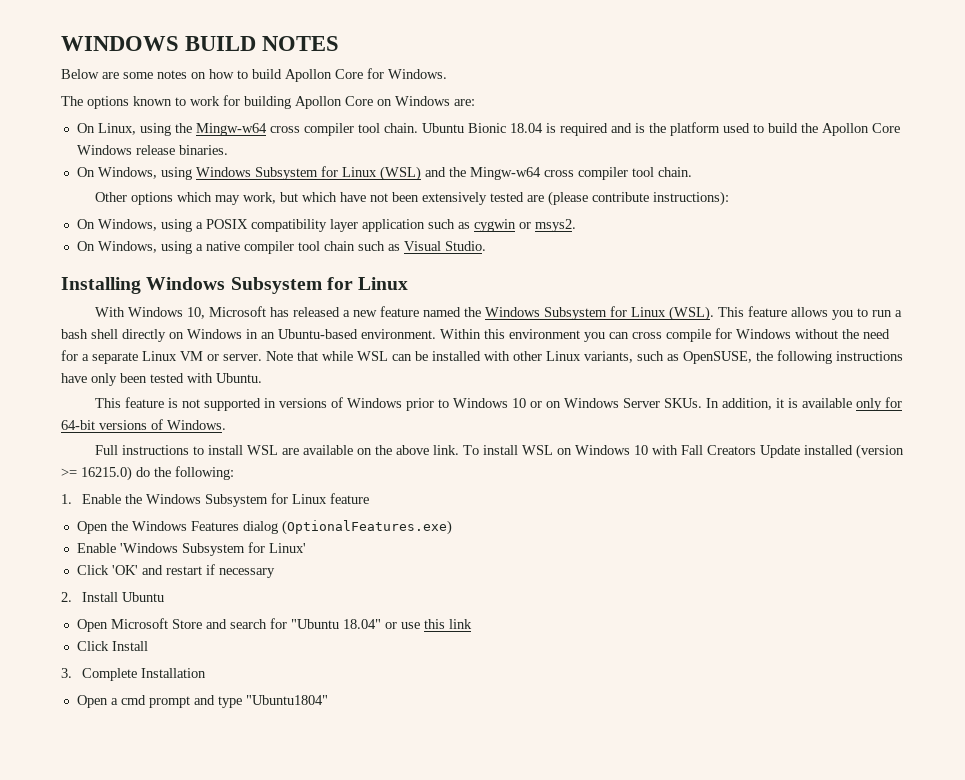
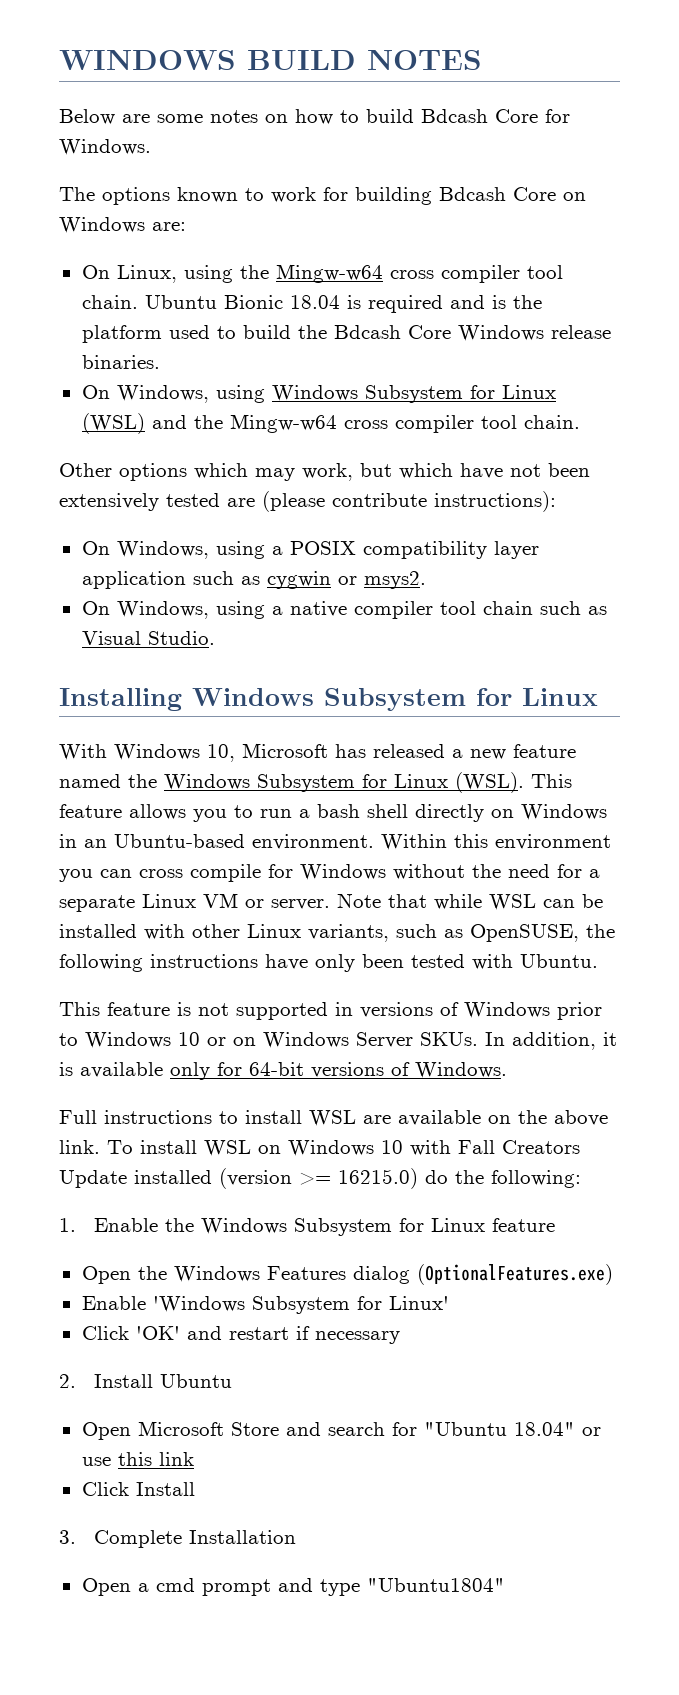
[285,69,332,82] Apollon -> [421,109,488,123] Bdcash
[295,96,342,109] Apollon -> [439,187,506,201] Bdcash
[821,123,869,136] Apollon -> [333,325,401,339] Bdcash

